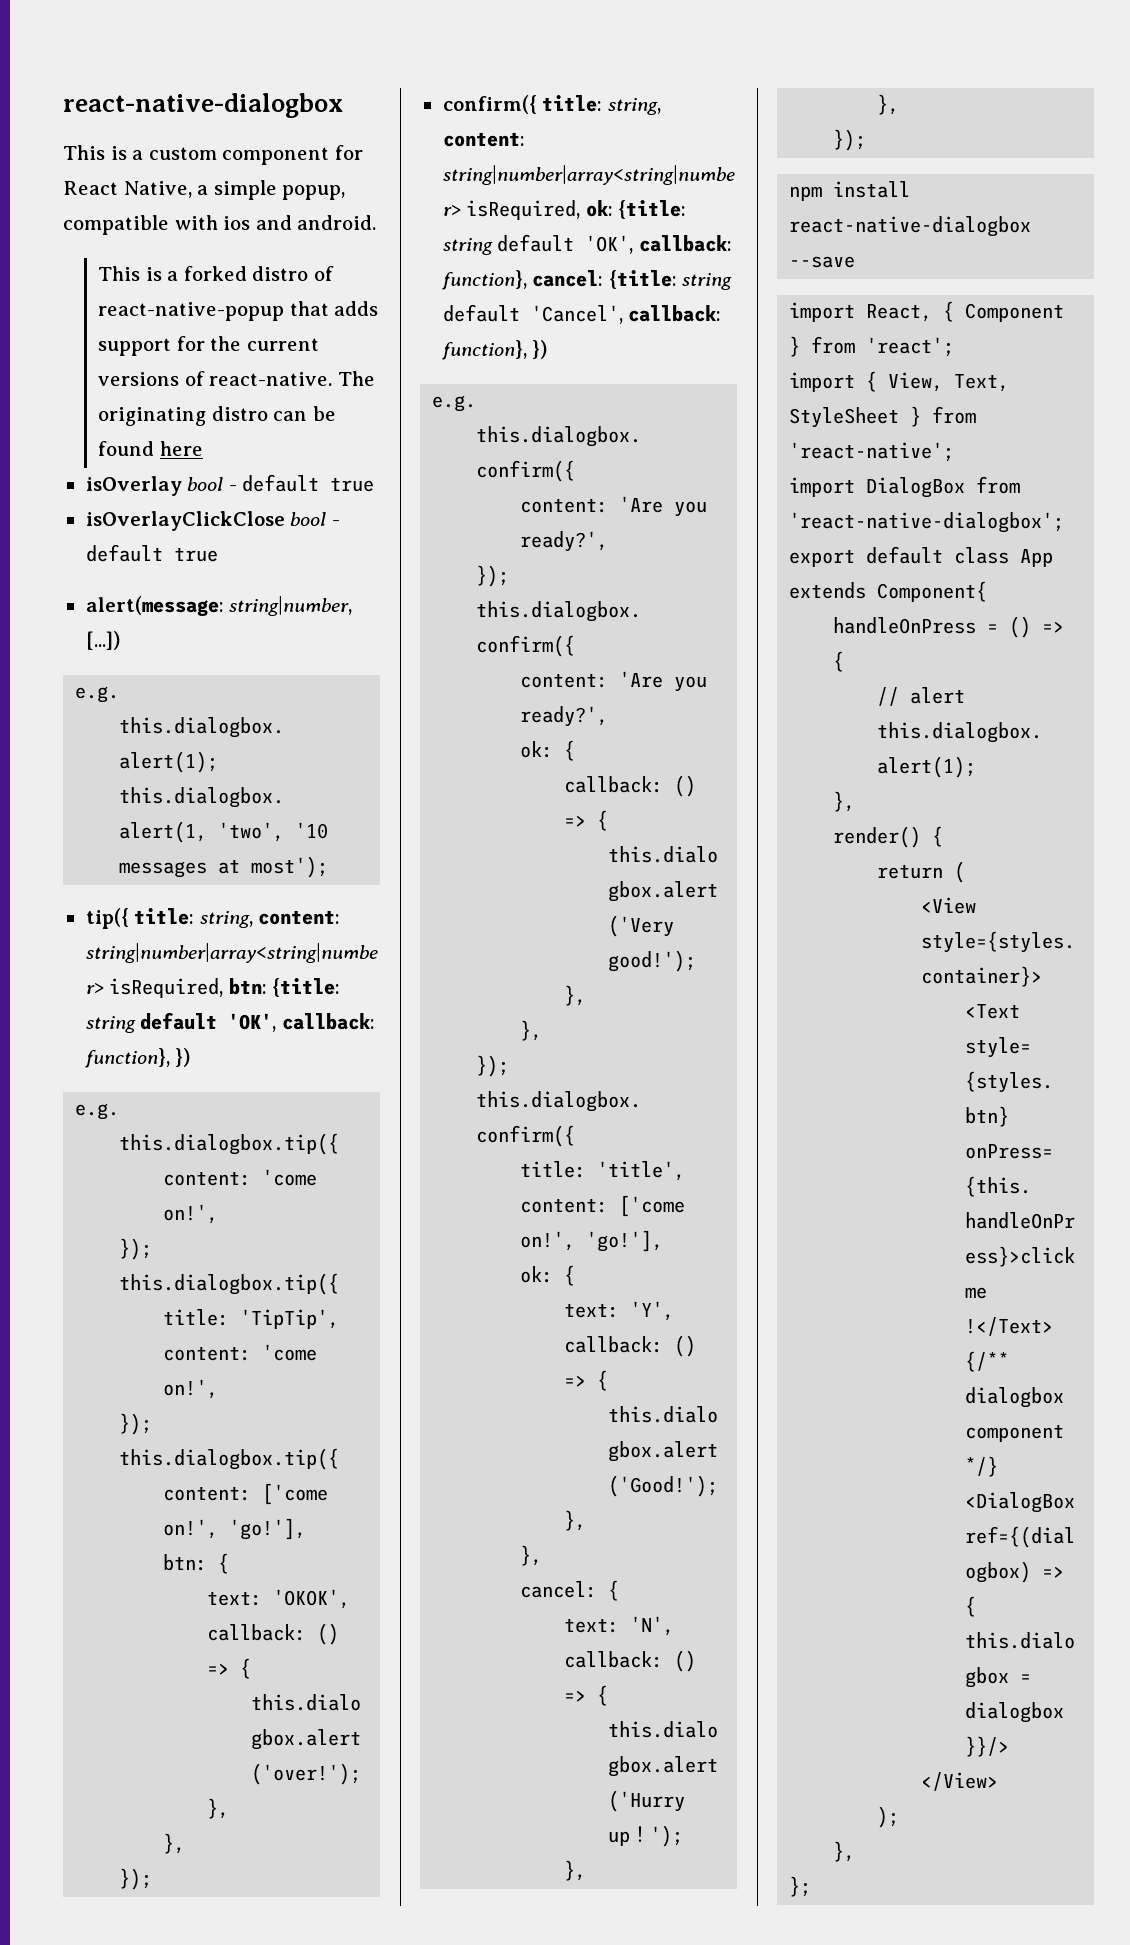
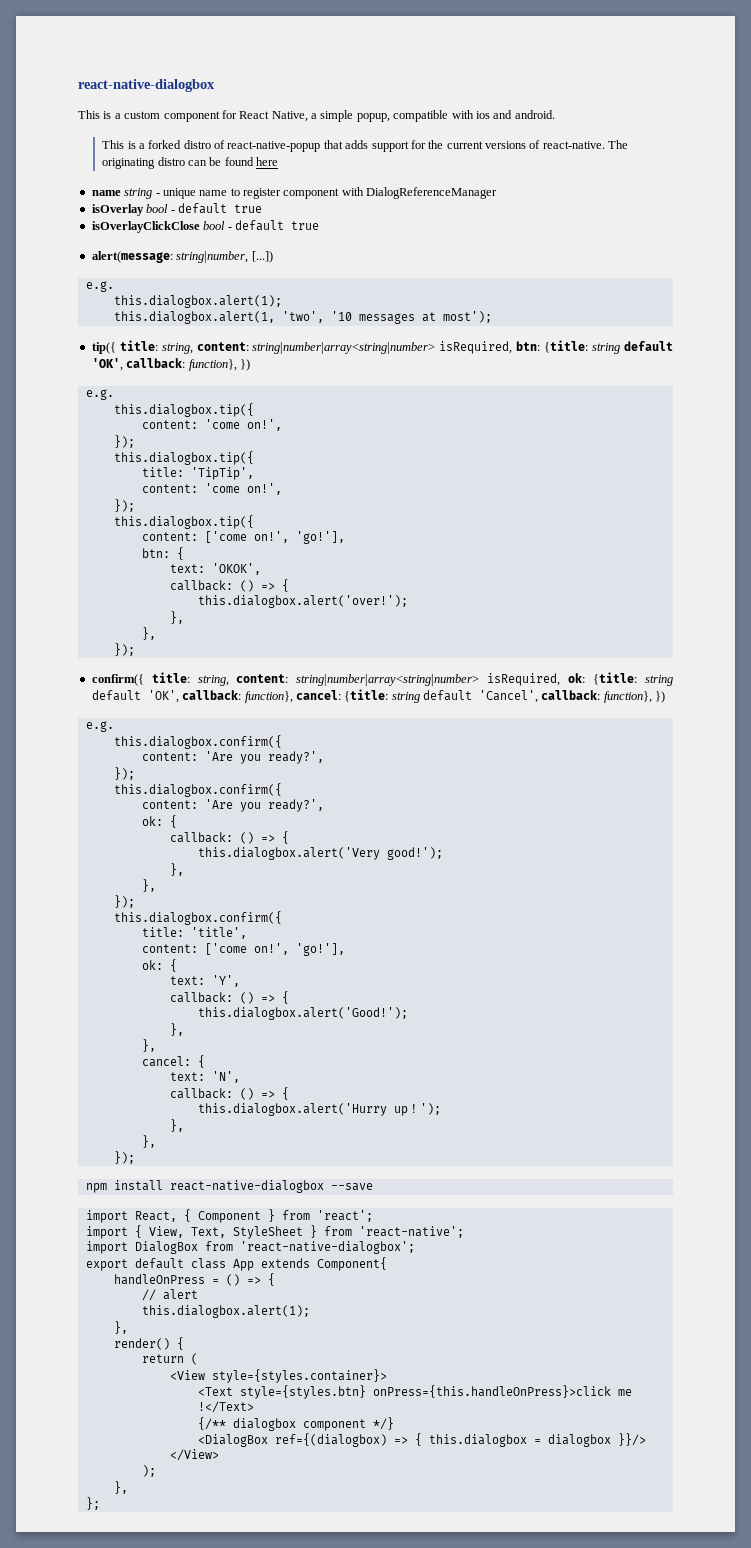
(203, 448) none -> [91,187,498,199] // name string - unique name to register component with DialogReferenceManager

